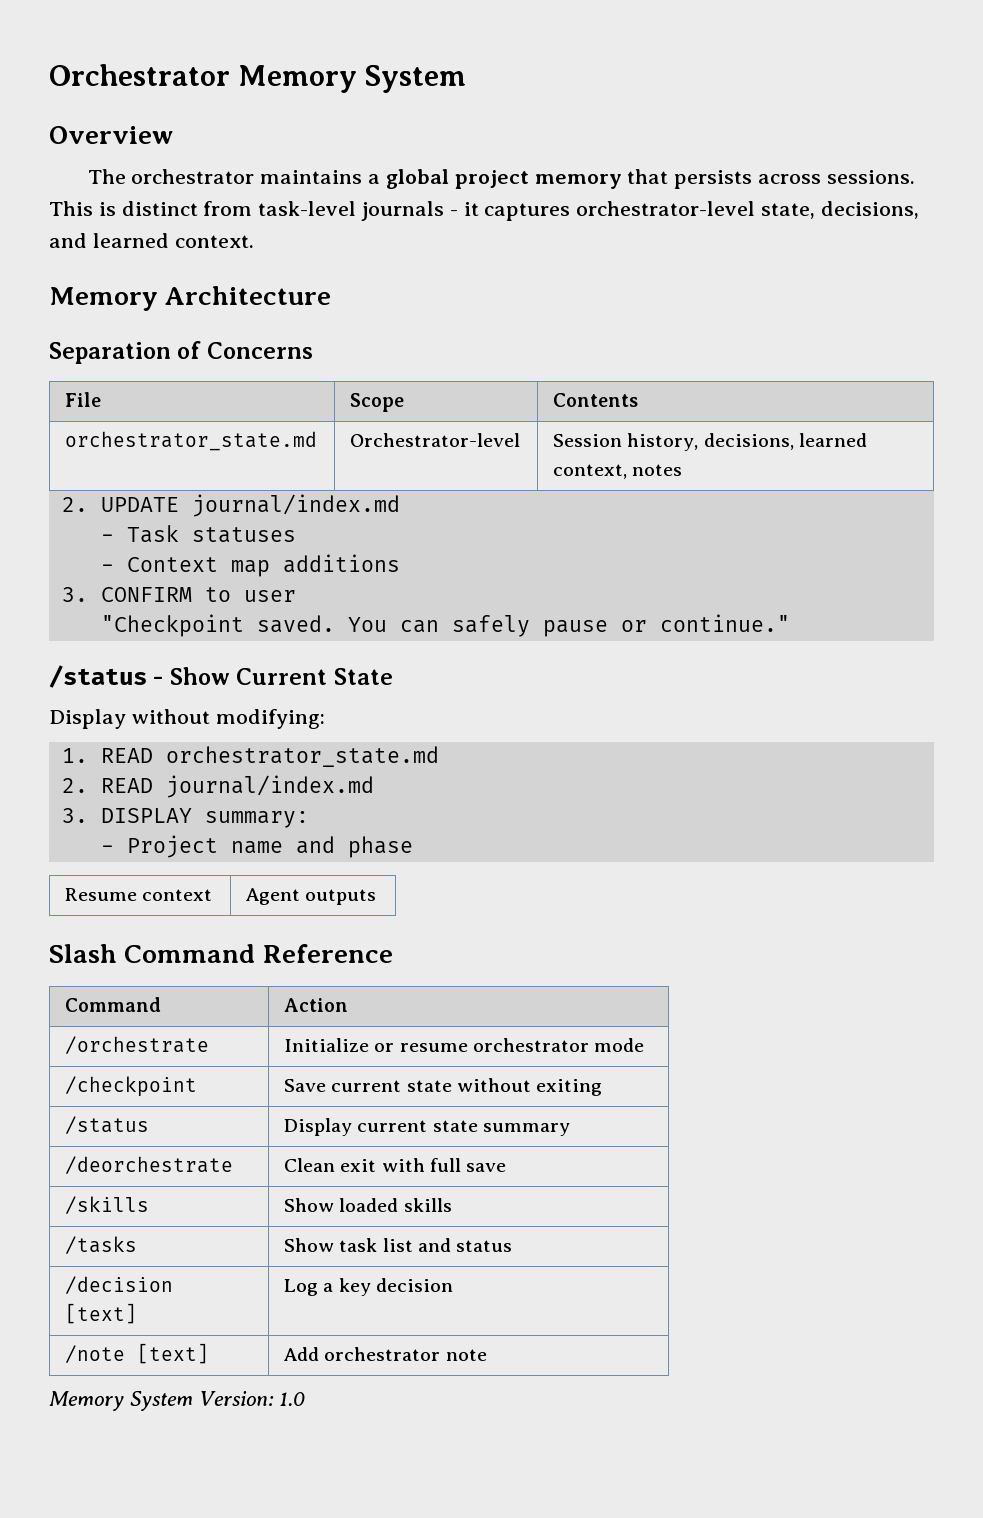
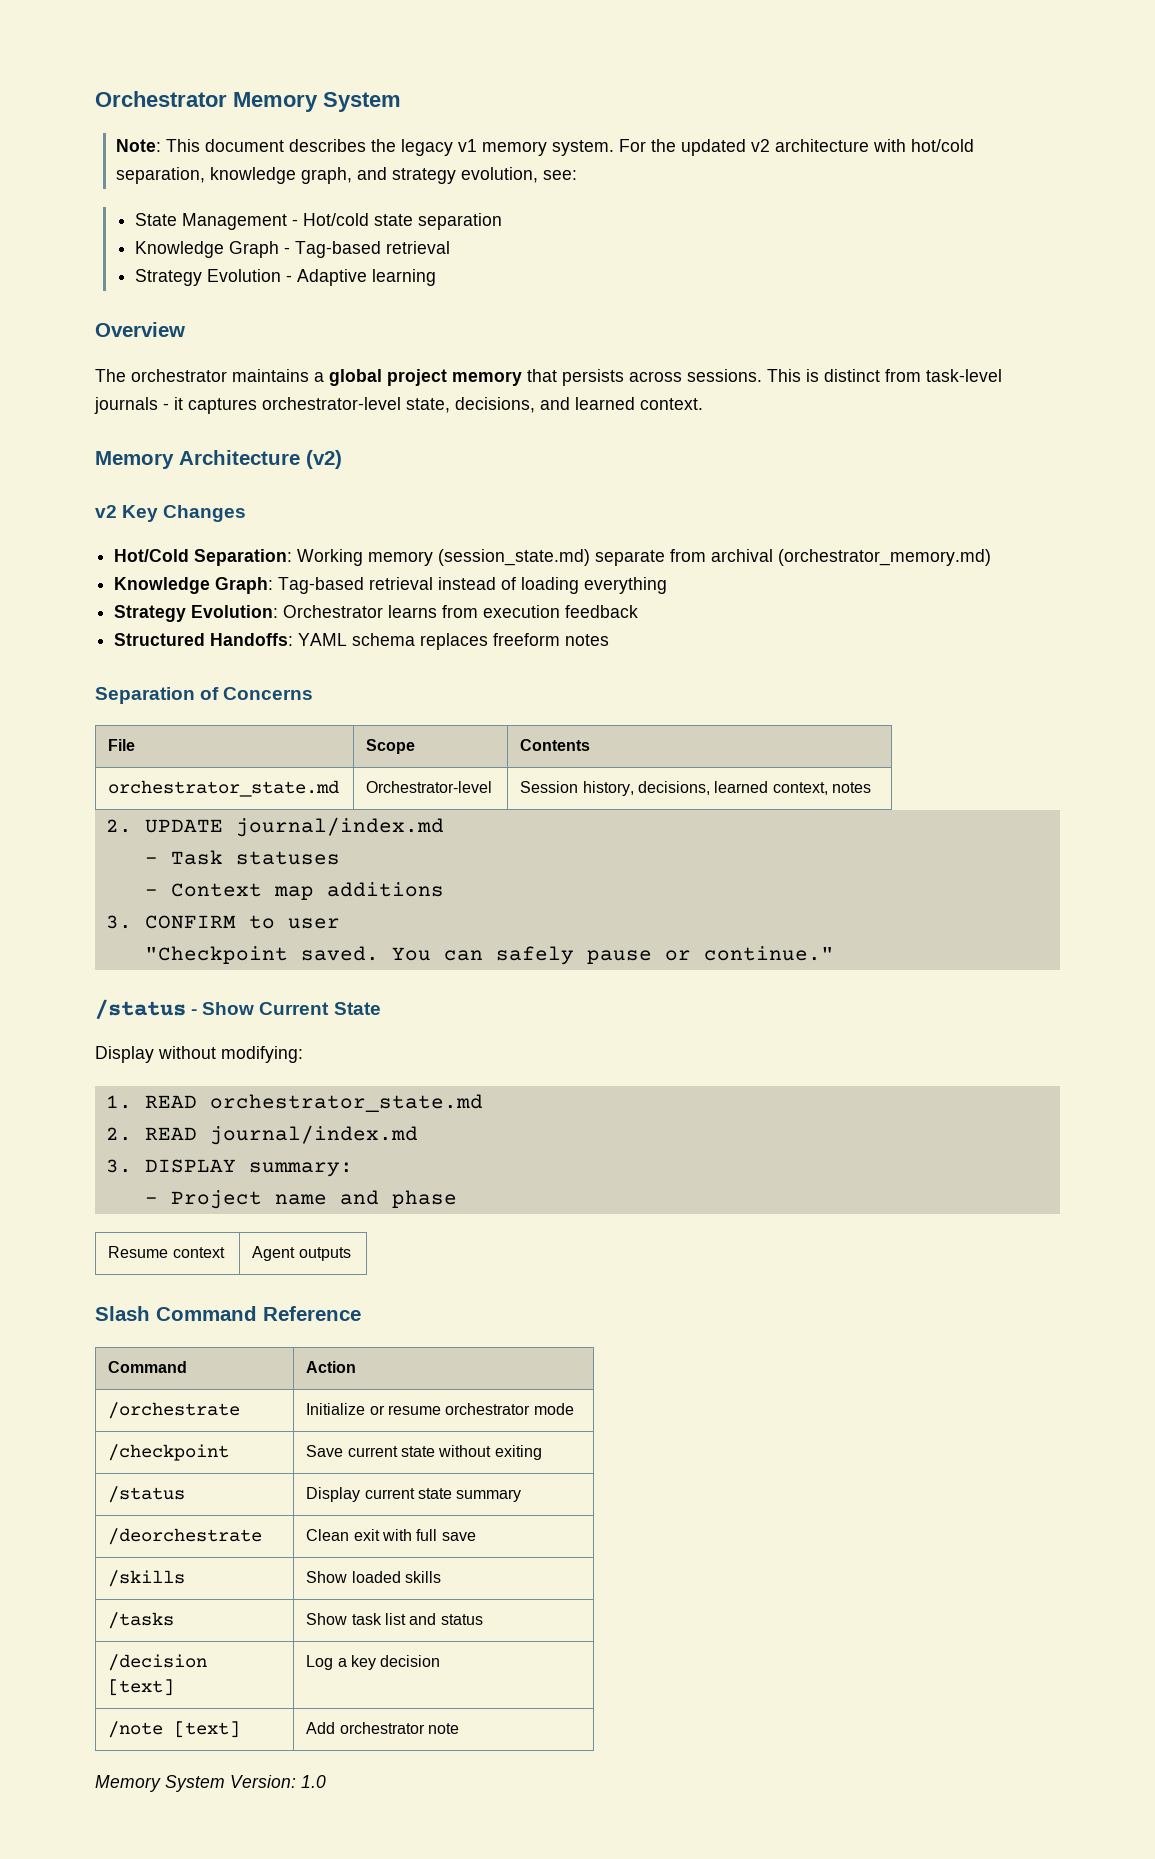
(467, 79) none -> [115,139,974,156] [115,167,577,184] [134,213,502,230] [134,241,450,258] [134,269,436,286] // Note: This document describes the legacy v1 memory system. For the updated v2 architecture with hot/cold separation, knowledge graph, and strategy evolution, see: // State Management - Hot/cold state separation // Knowledge Graph - Tag-based retrieval // Strategy Evolution - Adaptive learning
(332, 295) none -> [306,450,342,469] [95,505,247,522] [114,549,992,566] [114,577,668,594] [114,605,639,622] [114,633,610,650] (v2) // v2 Key Changes // Hot/Cold Separation: Working memory (session_state.md) separate from archival (orchestrator_memory.md) // Knowledge Graph: Tag-based retrieval instead of loading everything // Strategy Evolution: Orchestrator learns from execution feedback // Structured Handoffs: YAML schema replaces freeform notes

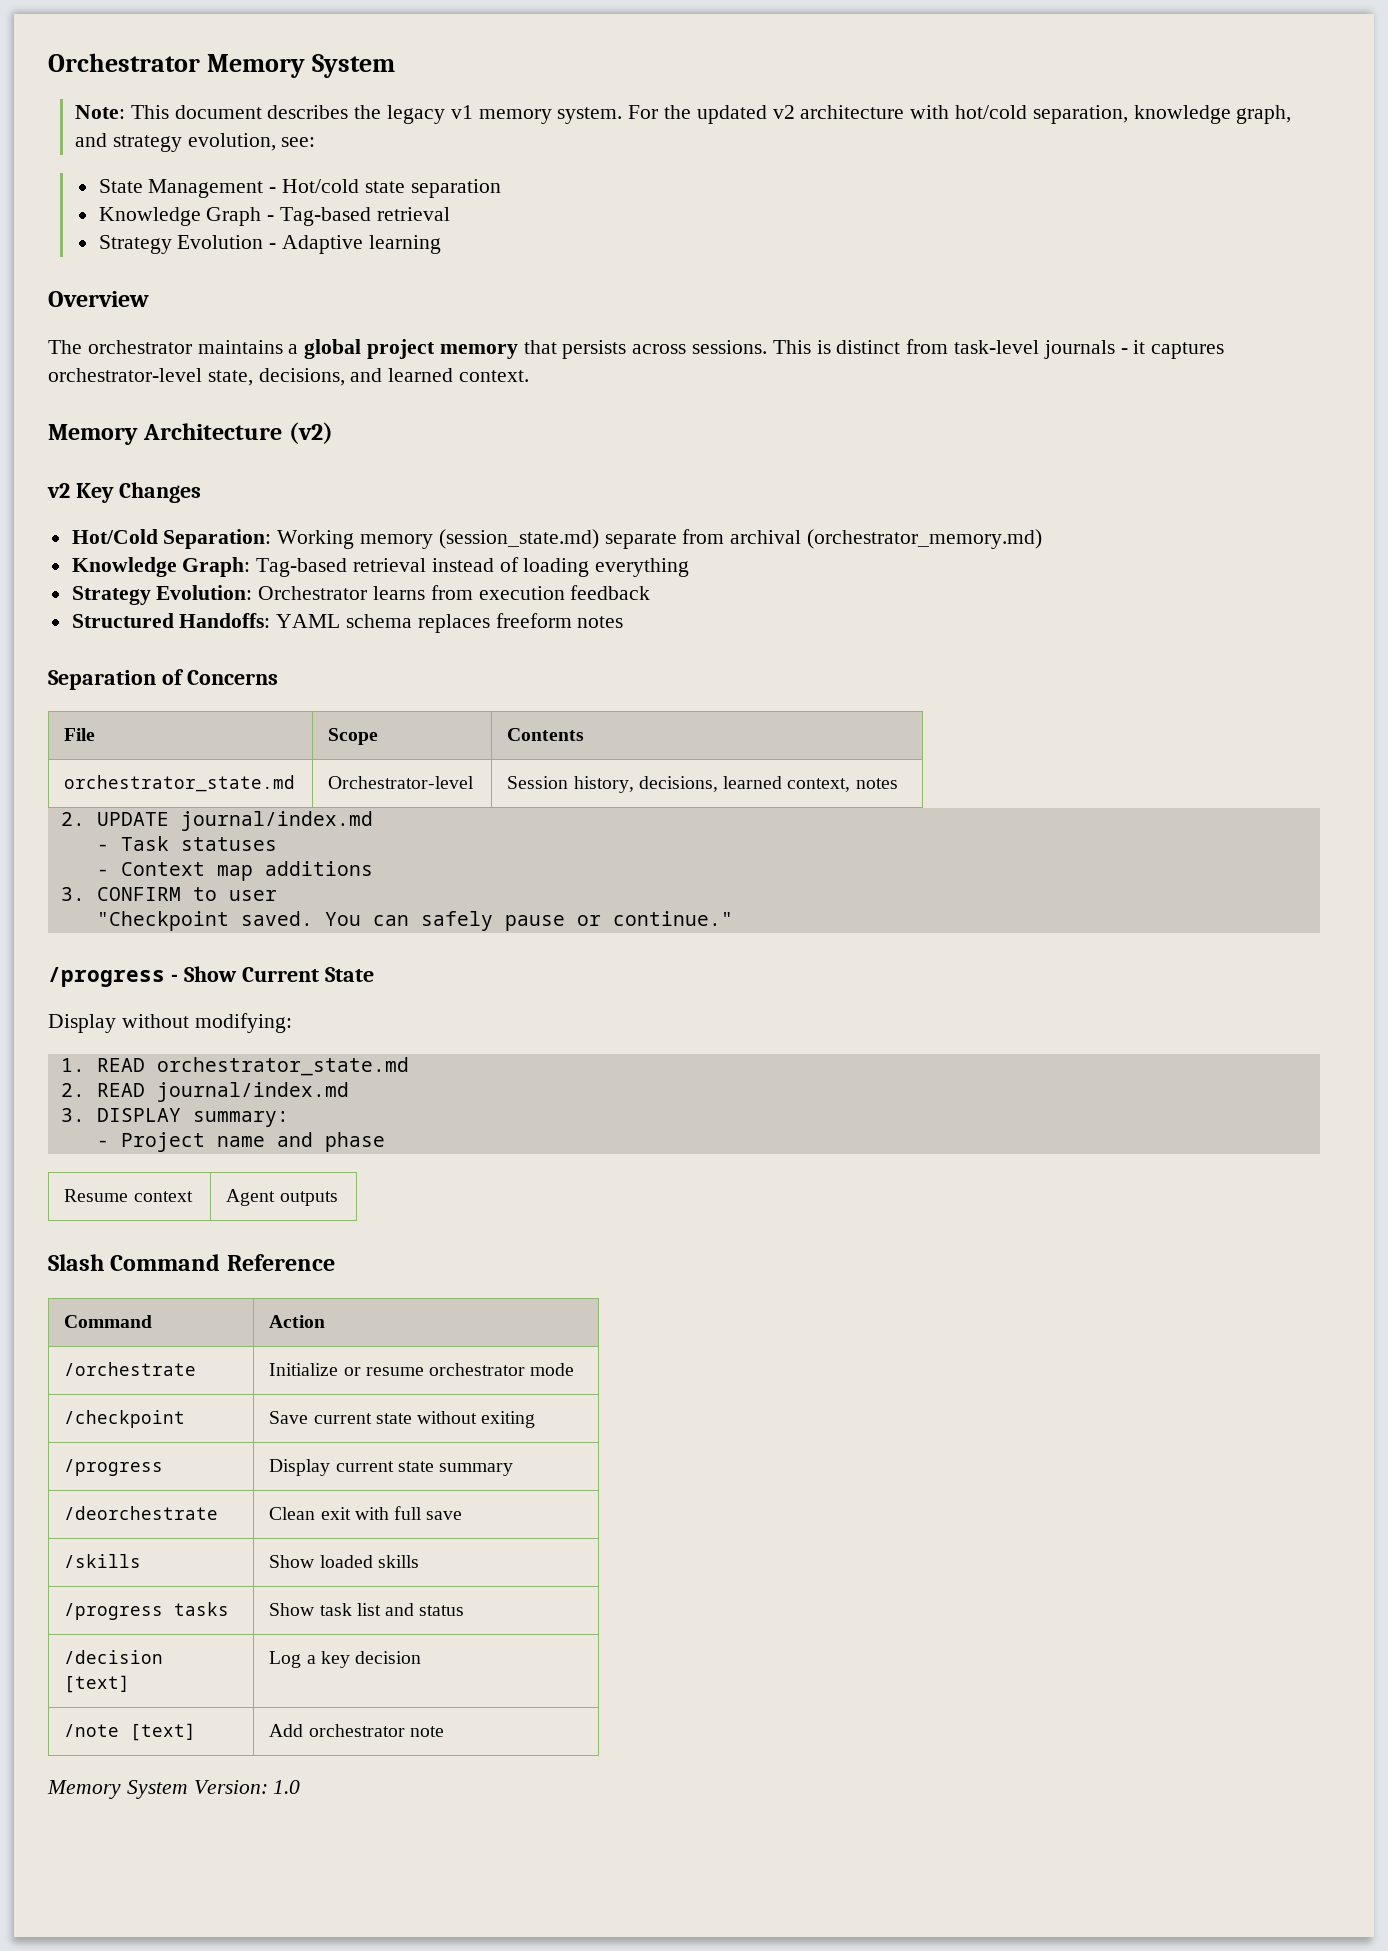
[95,999,186,1019] /status -> [48,967,165,987] /progress
[108,1486,186,1503] /status -> [64,1459,164,1476] /progress
[108,1612,175,1629] /tasks -> [64,1602,230,1620] /progress tasks

